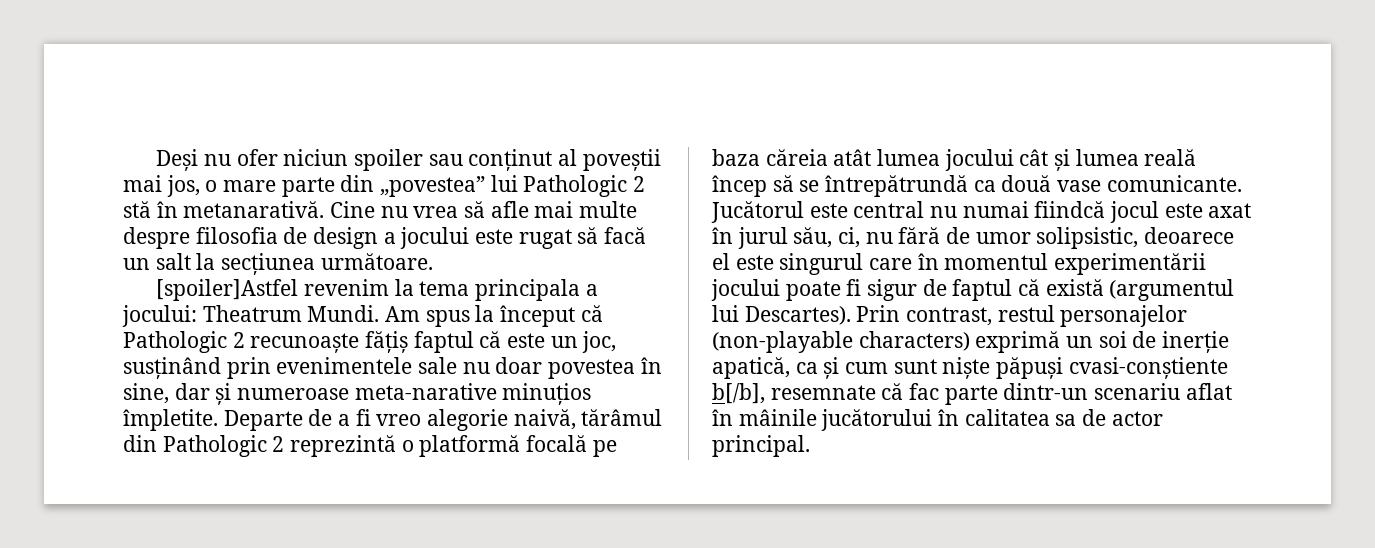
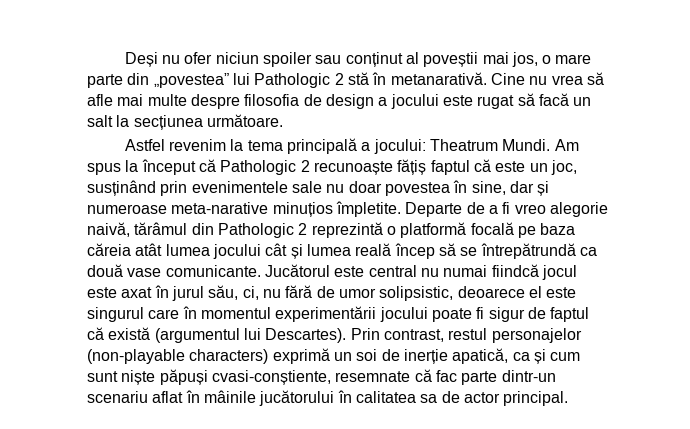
[156,279,299,301] [spoiler]Astfel -> [124,139,165,151] Astfel
[474,279,580,301] principala -> [286,138,357,154] principală
[1068,357,1228,379] [712,383,765,404] cvasi-conștiente b[/b], -> [211,370,331,385] cvasi-conștiente,

